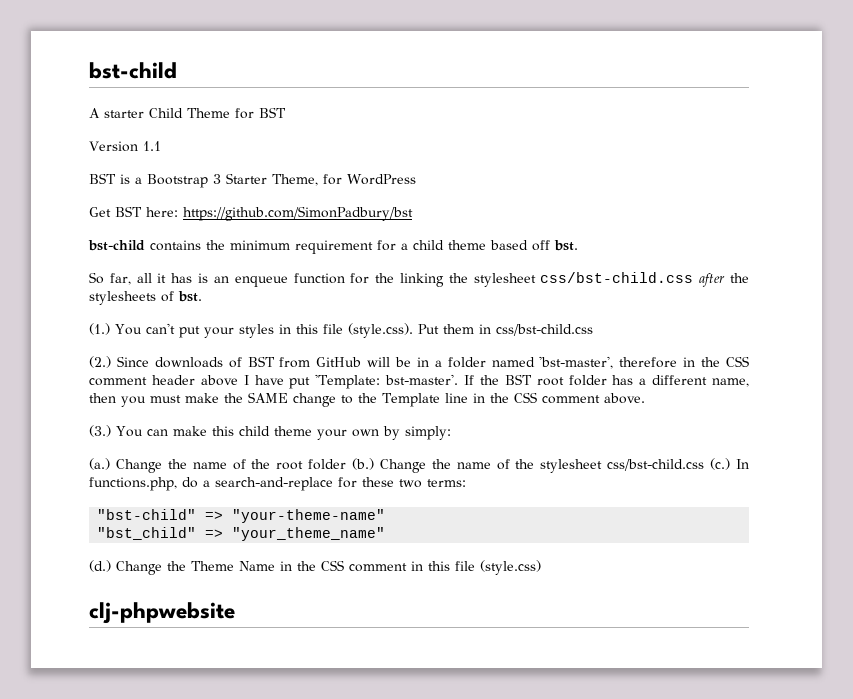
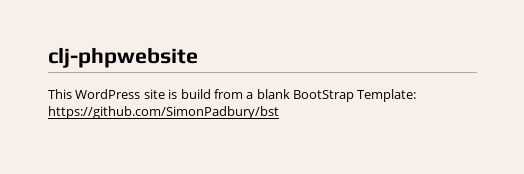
[89,62,177,79] [89,107,286,119] [89,141,161,152] [89,173,416,188] [89,206,413,221] [88,240,578,254] [89,272,749,287] [89,291,202,305] [89,323,593,338] [89,356,749,369] [89,374,749,389] [89,392,645,407] [89,425,451,440] [89,458,749,473] [89,477,466,491] [97,509,386,523] [97,527,386,541] [89,560,541,575] [89,602,235,624] bst-child // A starter Child Theme for BST // Version 1.1 // BST is a Bootstrap 3 Starter Theme, for WordPress // Get BST here: https://github.com/SimonPadbury/bst // bst-child contains the minimum requirement for a child theme based off bst. // So far, all it has is an enqueue function for the linking the stylesheet css/bst-child.css after the stylesheets of bst. // (1.) You can't put your styles in this file (style.css). Put them in css/bst-child.css // (2.) Since downloads of BST from GitHub will be in a folder named 'bst-master', therefore in the CSS comment header above I have put 'Template: bst-master'. If the BST root folder has a different name, then you must make the SAME change to the Template line in the CSS comment above. // (3.) You can make this child theme your own by simply: // (a.) Change the name of the root folder (b.) Change the name of the stylesheet css/bst-child.css (c.) In functions.php, do a search-and-replace for these two terms: // "bst-child" => "your-theme-name" // "bst_child" => "your_theme_name" // (d.) Change the Theme Name in the CSS comment in this file (style.css) // clj-phpwebsite -> [48,47,198,68] [48,89,417,102] [48,106,279,119] clj-phpwebsite // This WordPress site is build from a blank BootStrap Template: https://github.com/SimonPadbury/bst

